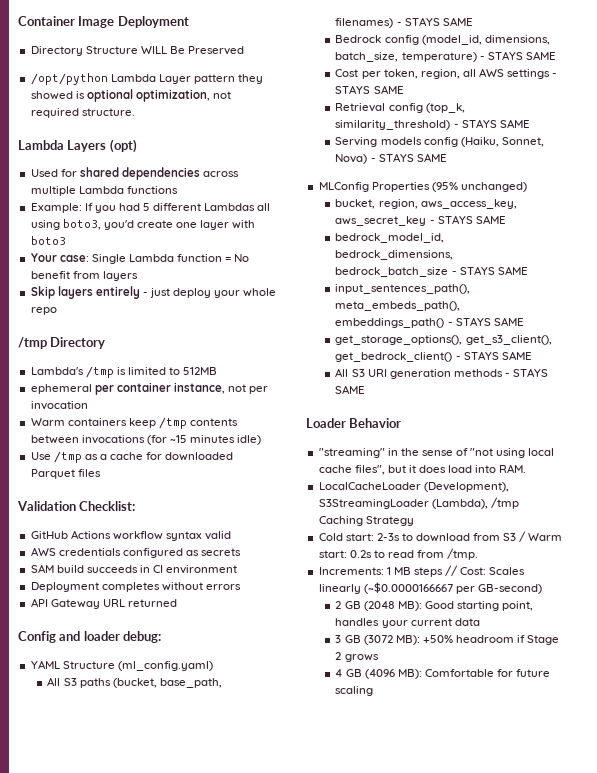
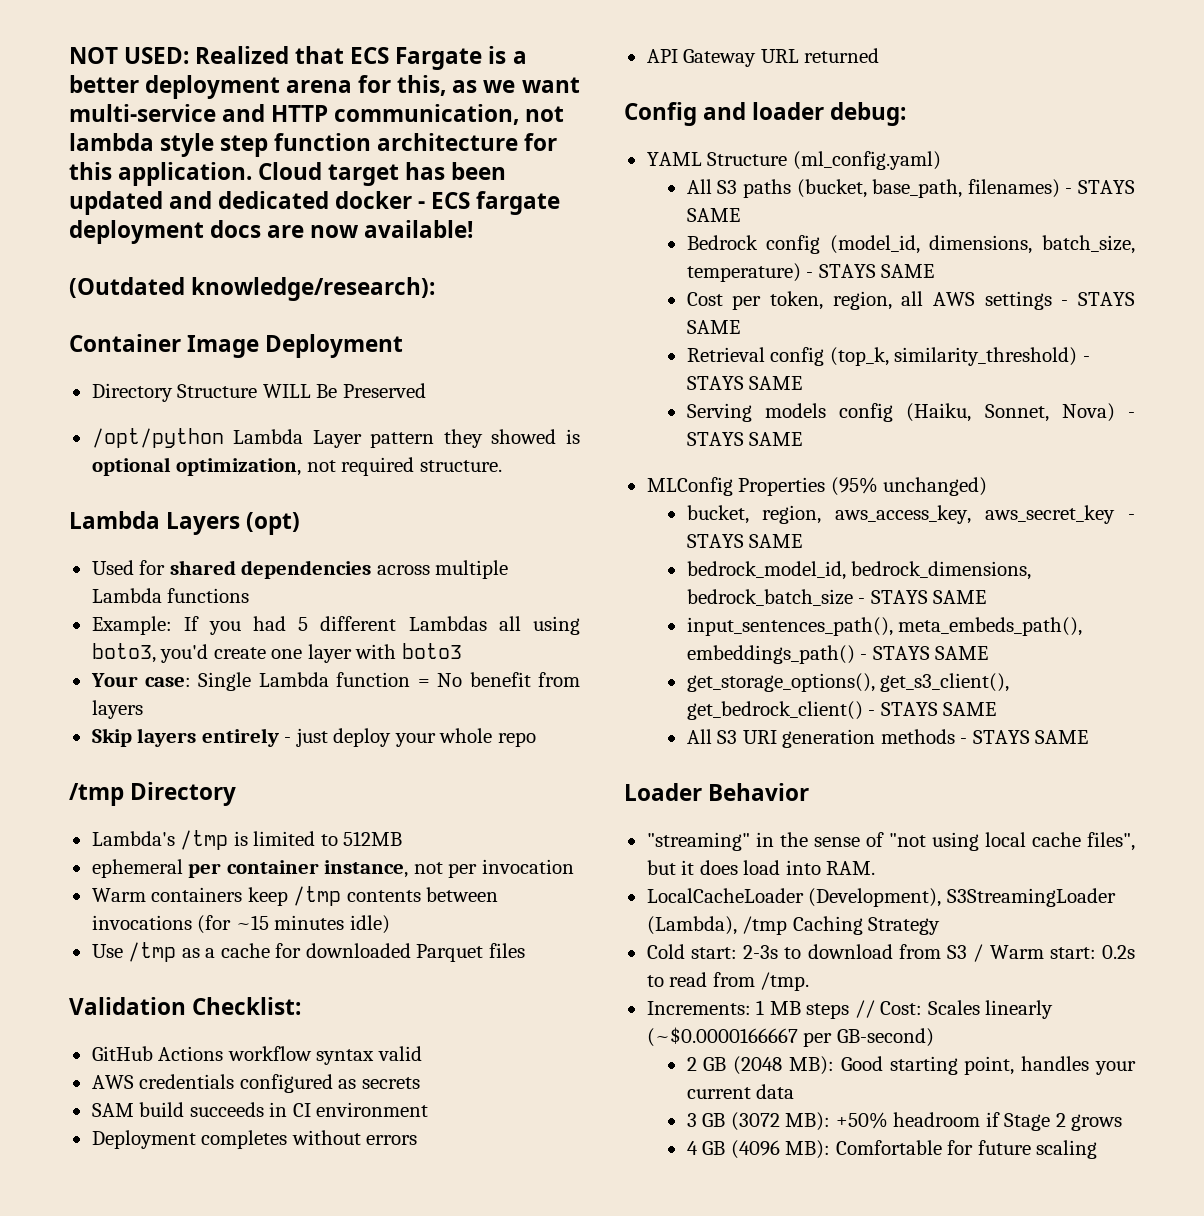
(18, 21) none -> [69,46,527,70] [69,75,580,99] [69,104,565,125] [69,133,558,157] [69,162,507,186] [69,191,561,215] [69,220,474,244] [69,277,436,301] NOT USED: Realized that ECS Fargate is a better deployment arena for this, as we want multi-service and HTTP communication, not lambda style step function architecture for this application. Cloud target has been updated and dedicated docker - ECS fargate deployment docs are now available! // (Outdated knowledge/research): //

